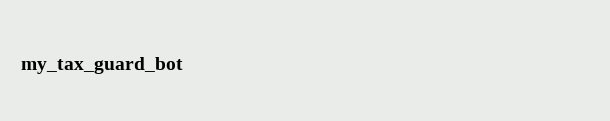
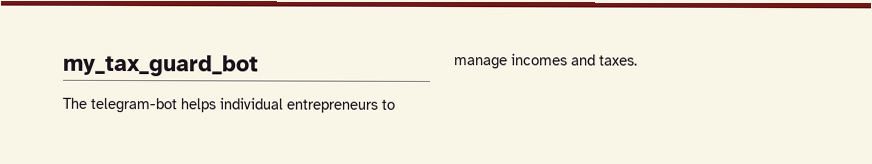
(183, 65) none -> [62,97,395,114] [454,53,638,70] // The telegram-bot helps individual entrepreneurs to manage incomes and taxes.

